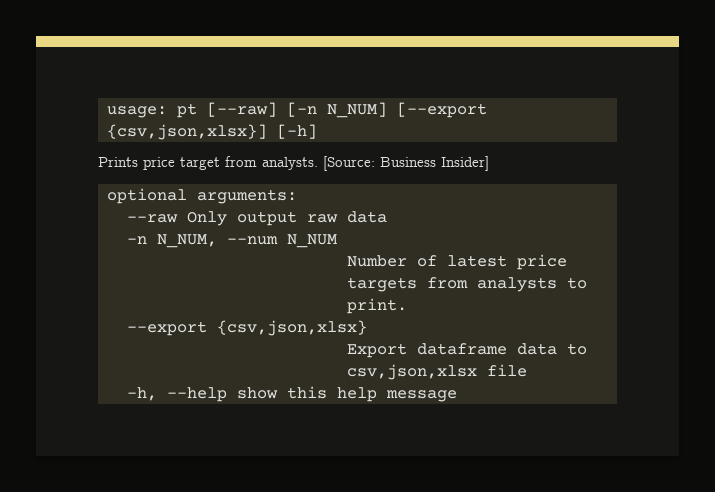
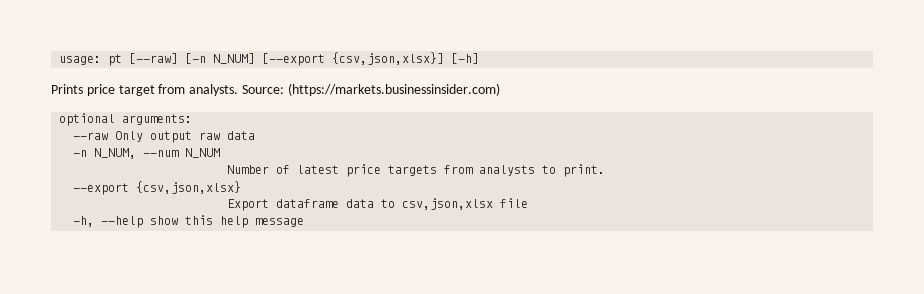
[323,156,489,171] [Source: Business Insider] -> [241,83,500,96] Source: (https://markets.businessinsider.com)

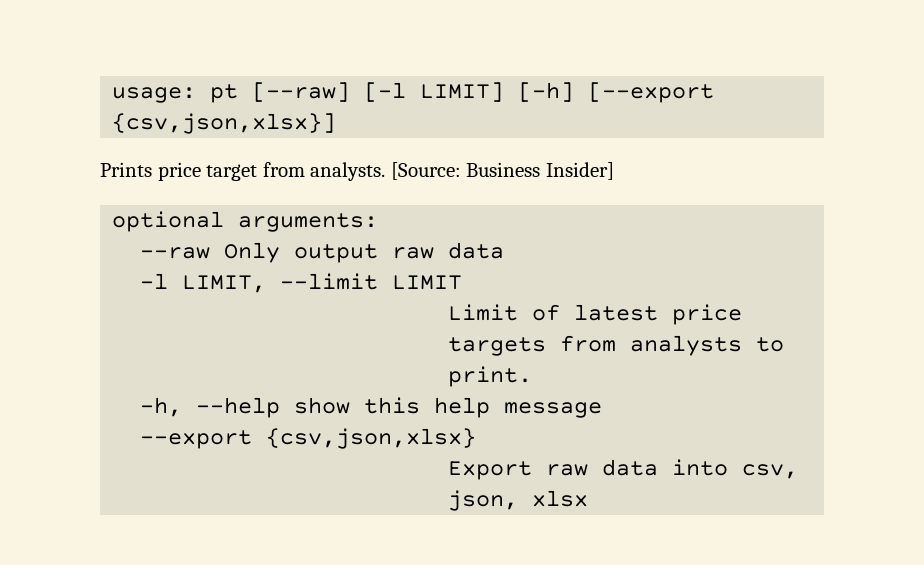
[185,53,256,64] [-n N_NUM] -> [364,82,575,102] [-l LIMIT] [-h]
[451,53,480,64] [-h] -> (337, 123) none
[241,83,500,96] Source: (https://markets.businessinsider.com) -> [390,162,614,180] [Source: Business Insider]
[73,148,221,159] [227,165,270,174] -n N_NUM, --num N_NUM // Number -> [140,273,463,293] [448,304,519,321] -l LIMIT, --limit LIMIT // Limit
[73,181,242,195] [227,198,529,211] // --export {csv,json,xlsx} // Export dataframe data to csv,json,xlsx file -> (533, 376) none
(305, 222) none -> [140,428,477,449] [448,459,799,480] [448,490,589,511] // --export {csv,json,xlsx} // Export raw data into csv, json, xlsx

